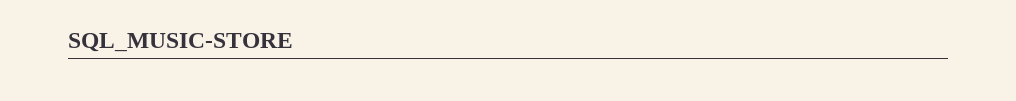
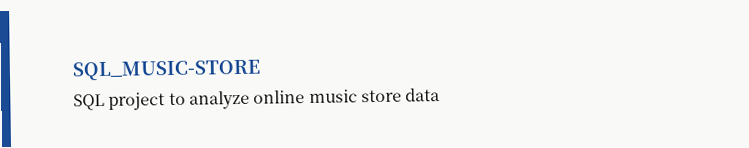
(293, 42) none -> [73,88,441,111] // SQL project to analyze online music store data

